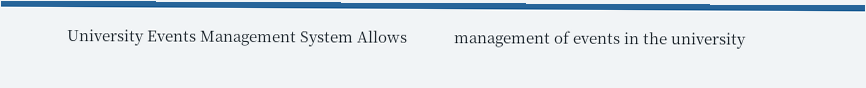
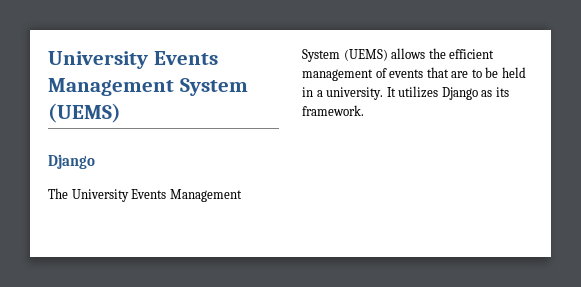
[66,29,748,49] University Events Management System Allows management of events in the university -> [48,51,218,69] [48,78,248,96] [48,103,121,123] [48,154,95,169] [48,188,242,202] [302,48,495,62] [302,67,526,81] [302,86,509,100] [302,105,364,116] University Events Management System (UEMS) // Django // The University Events Management System (UEMS) allows the efficient management of events that are to be held in a university. It utilizes Django as its framework.

